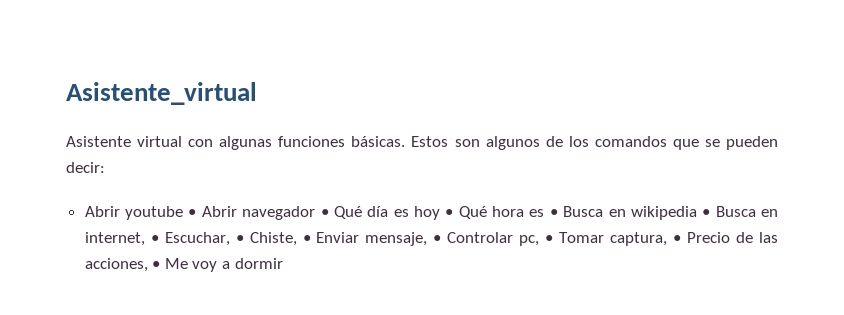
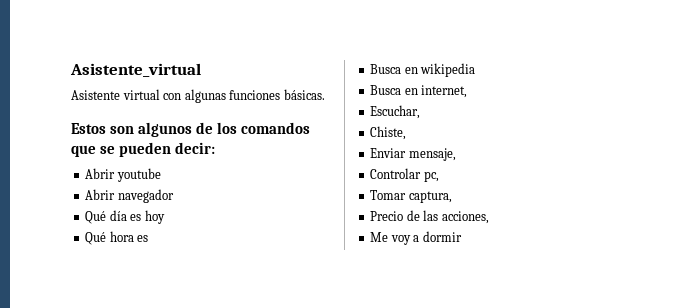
(406, 141) none -> (325, 94) //
[188,209,197,217] • -> (161, 175) //
[320,209,329,217] • -> (174, 196) //
[445,209,454,217] • -> (165, 217) //
[549,209,558,217] • -> (149, 238) //
[702,209,711,217] • -> (476, 70) //
[150,235,159,243] • -> (468, 91) //
[235,235,244,243] • -> (421, 112) //
[302,235,311,243] • -> (407, 133) //
[433,235,442,243] • -> (456, 154) //
[545,235,554,243] • -> (439, 176) //
[673,235,682,243] • -> (452, 197) //
[152,261,161,269] • -> (489, 217) //

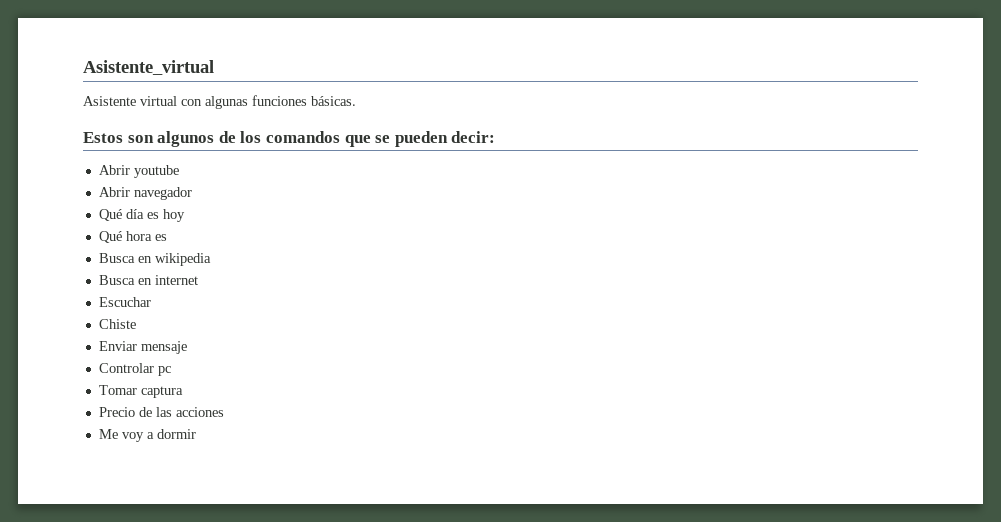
[421,85,468,98] [370,105,421,119] [370,126,407,140] internet, // Escuchar, // Chiste, -> [154,275,198,285] [98,297,151,307] [98,319,136,329] internet // Escuchar // Chiste
[408,148,456,161] mensaje, -> [140,341,187,354] mensaje
[423,171,439,182] pc, -> [157,366,171,376] pc
[408,191,452,203] captura, -> [140,386,183,398] captura
[441,211,489,224] acciones, -> [175,407,224,417] acciones

